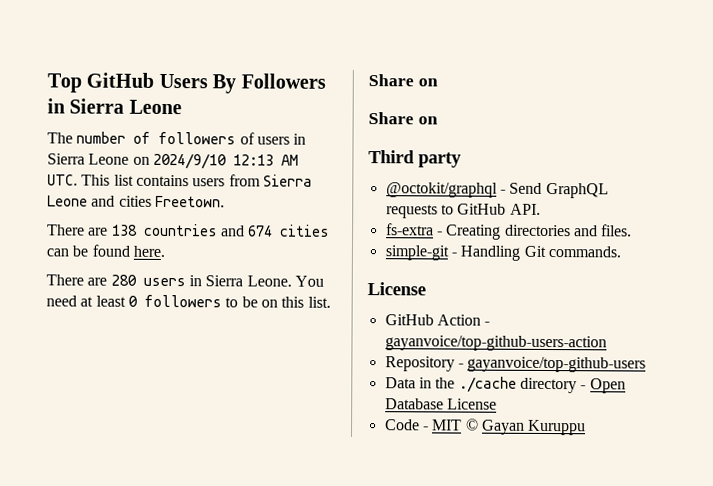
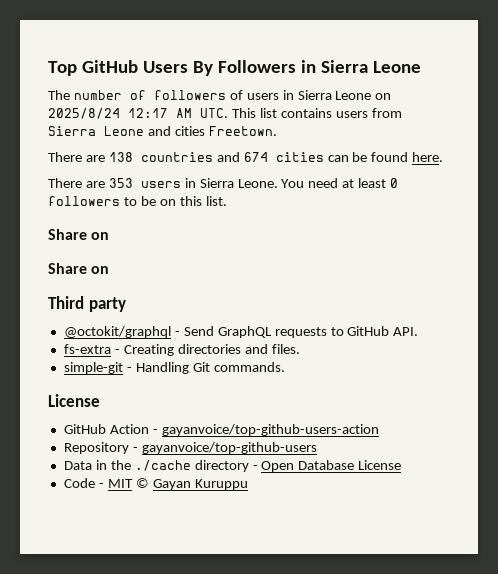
[152,152,274,170] 2024/9/10 12:13 -> [48,108,168,119] 2025/8/24 12:17
[110,274,137,286] 280 -> [108,178,133,188] 353

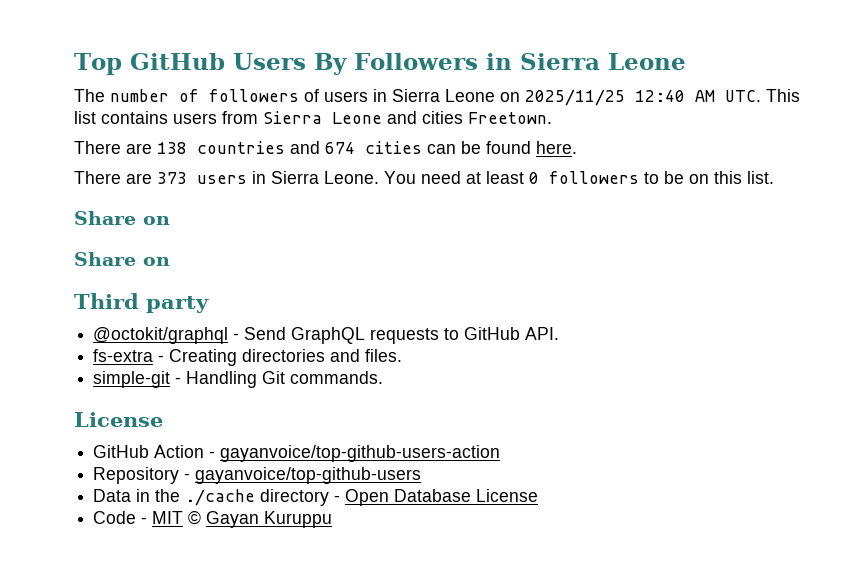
[48,108,168,119] 2025/8/24 12:17 -> [525,89,685,106] 2025/11/25 12:40
[108,178,133,188] 353 -> [157,172,187,184] 373

